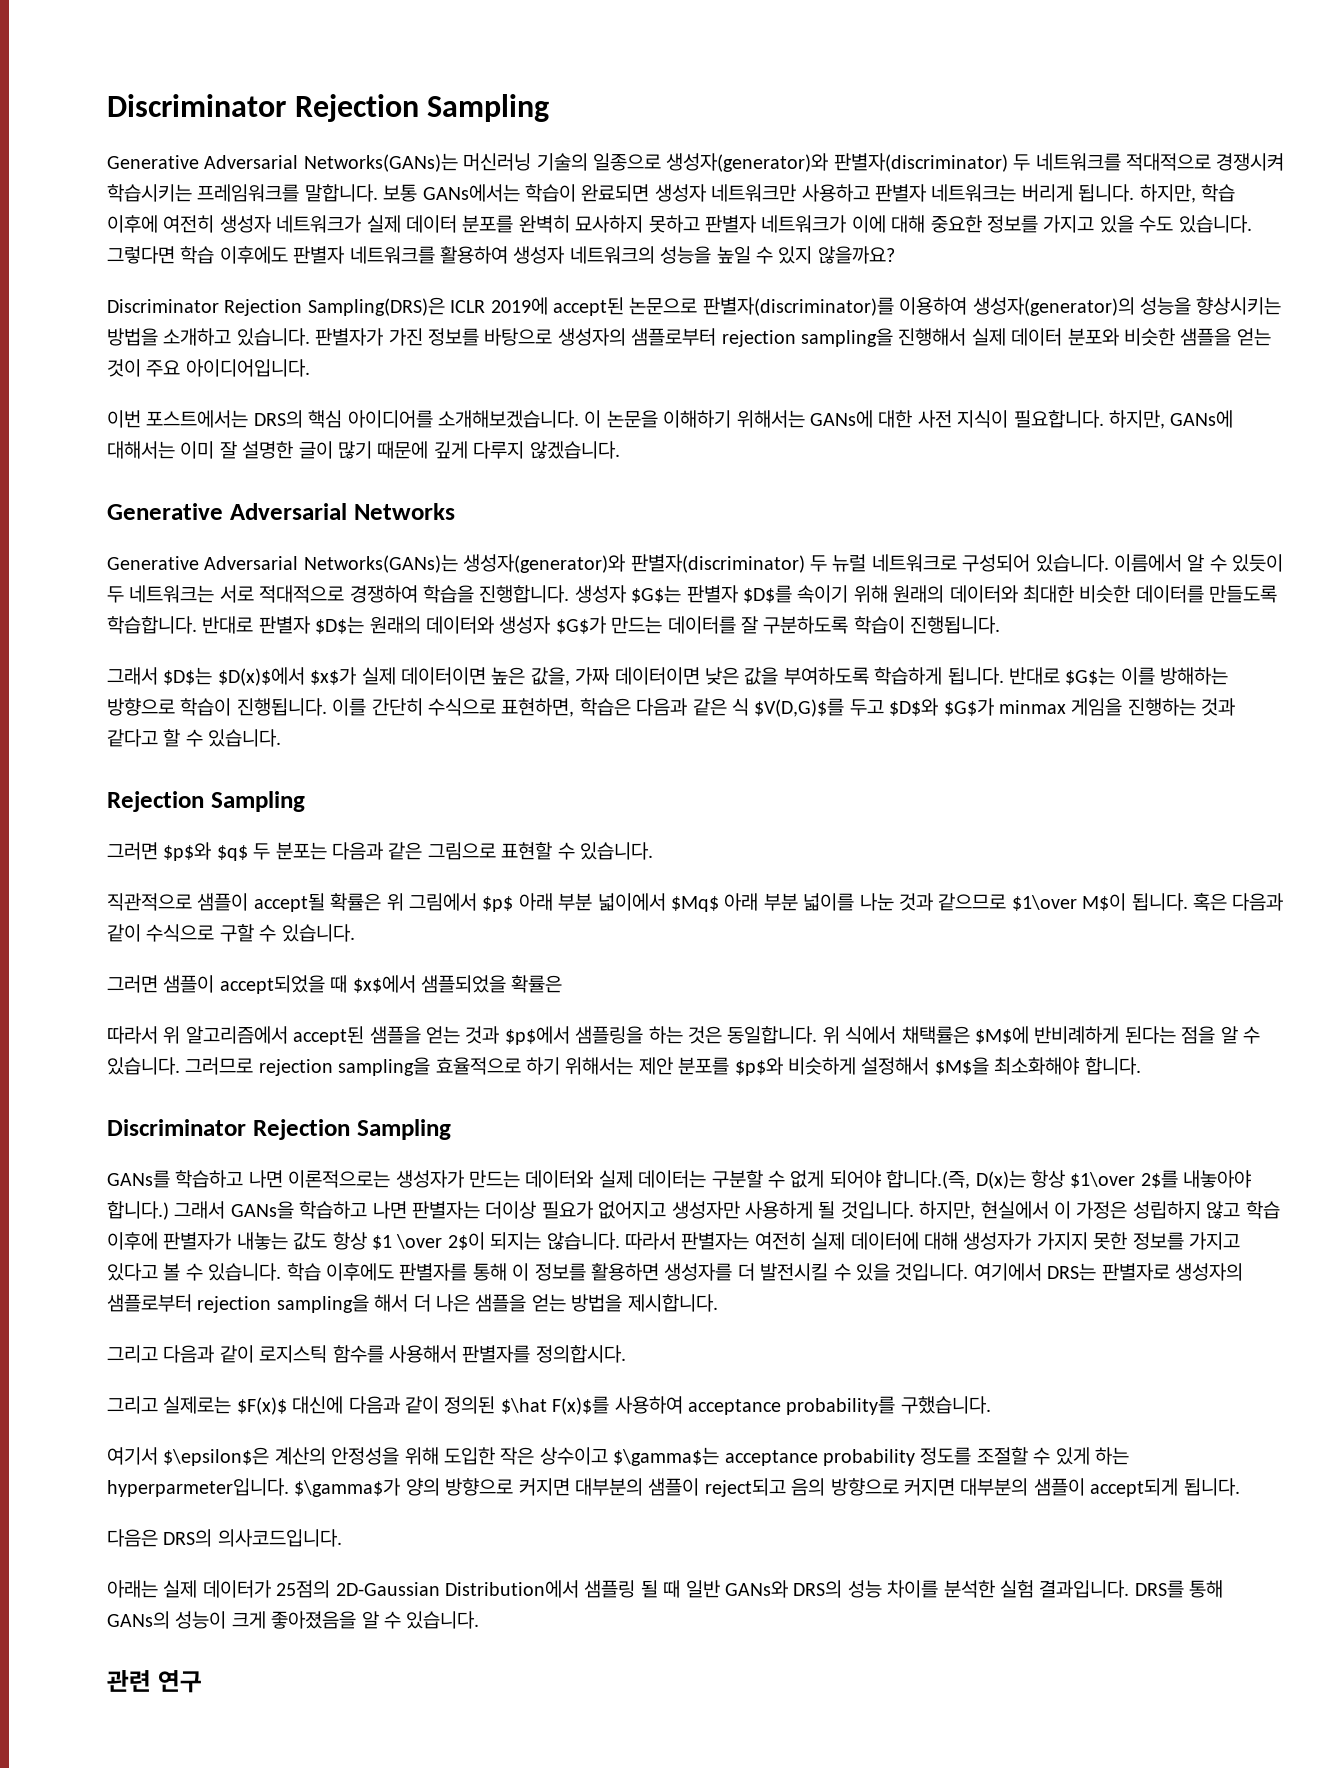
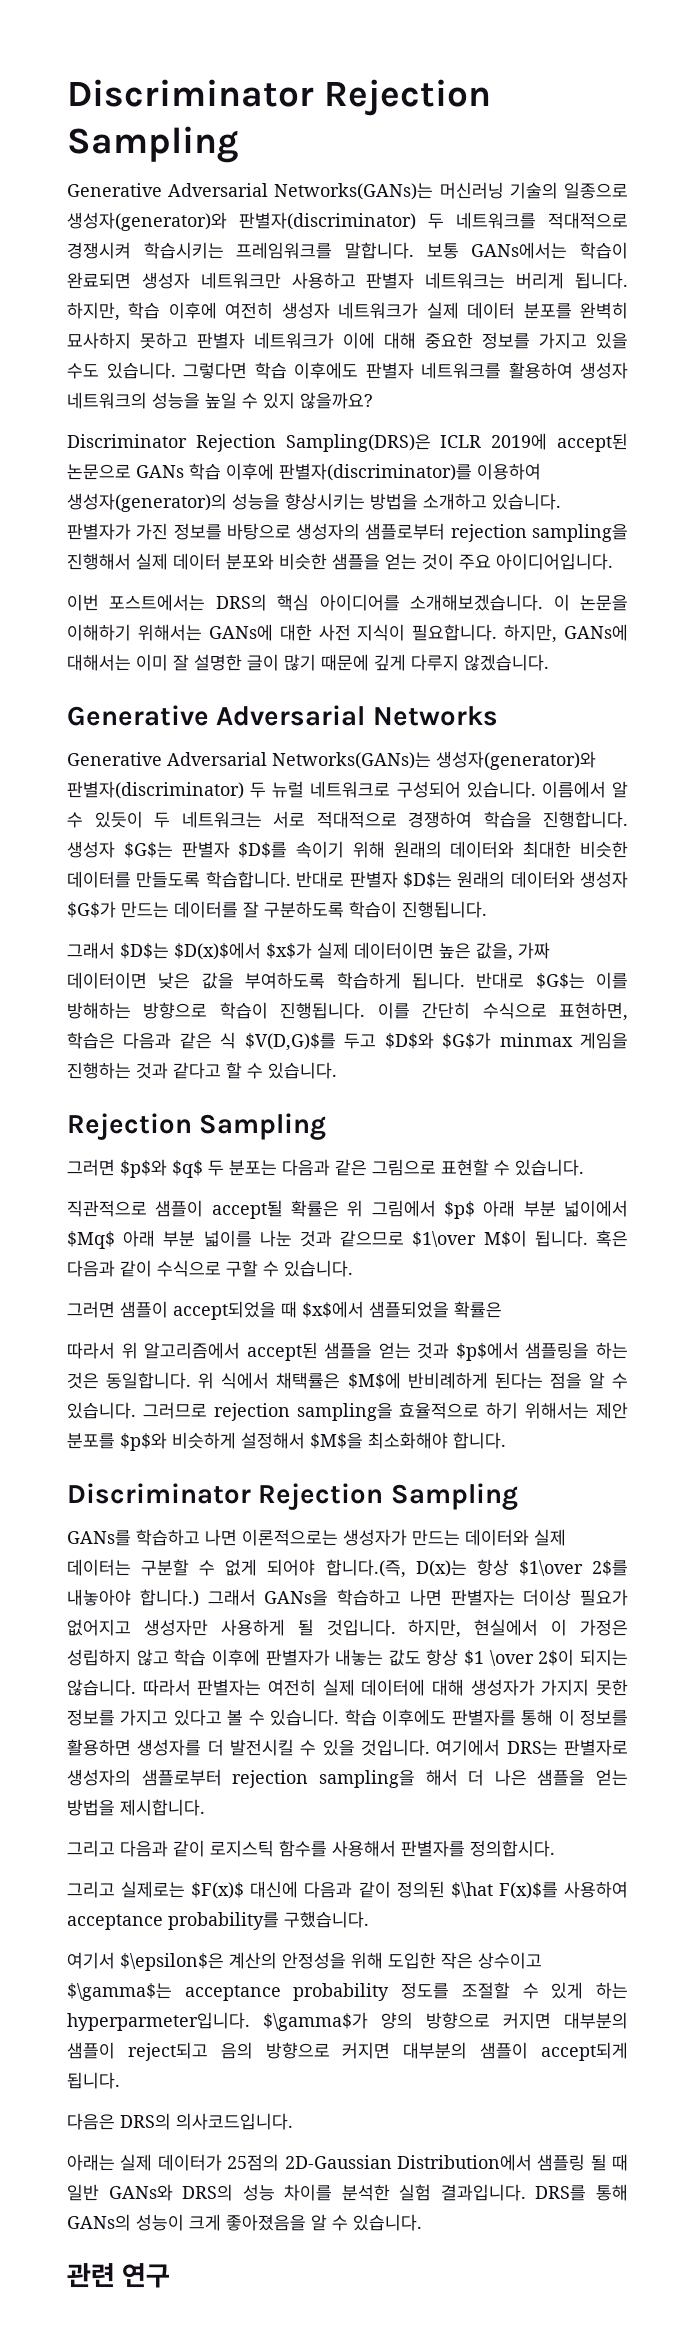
(698, 306) none -> [136,463,274,480] GANs 학습 이후에

